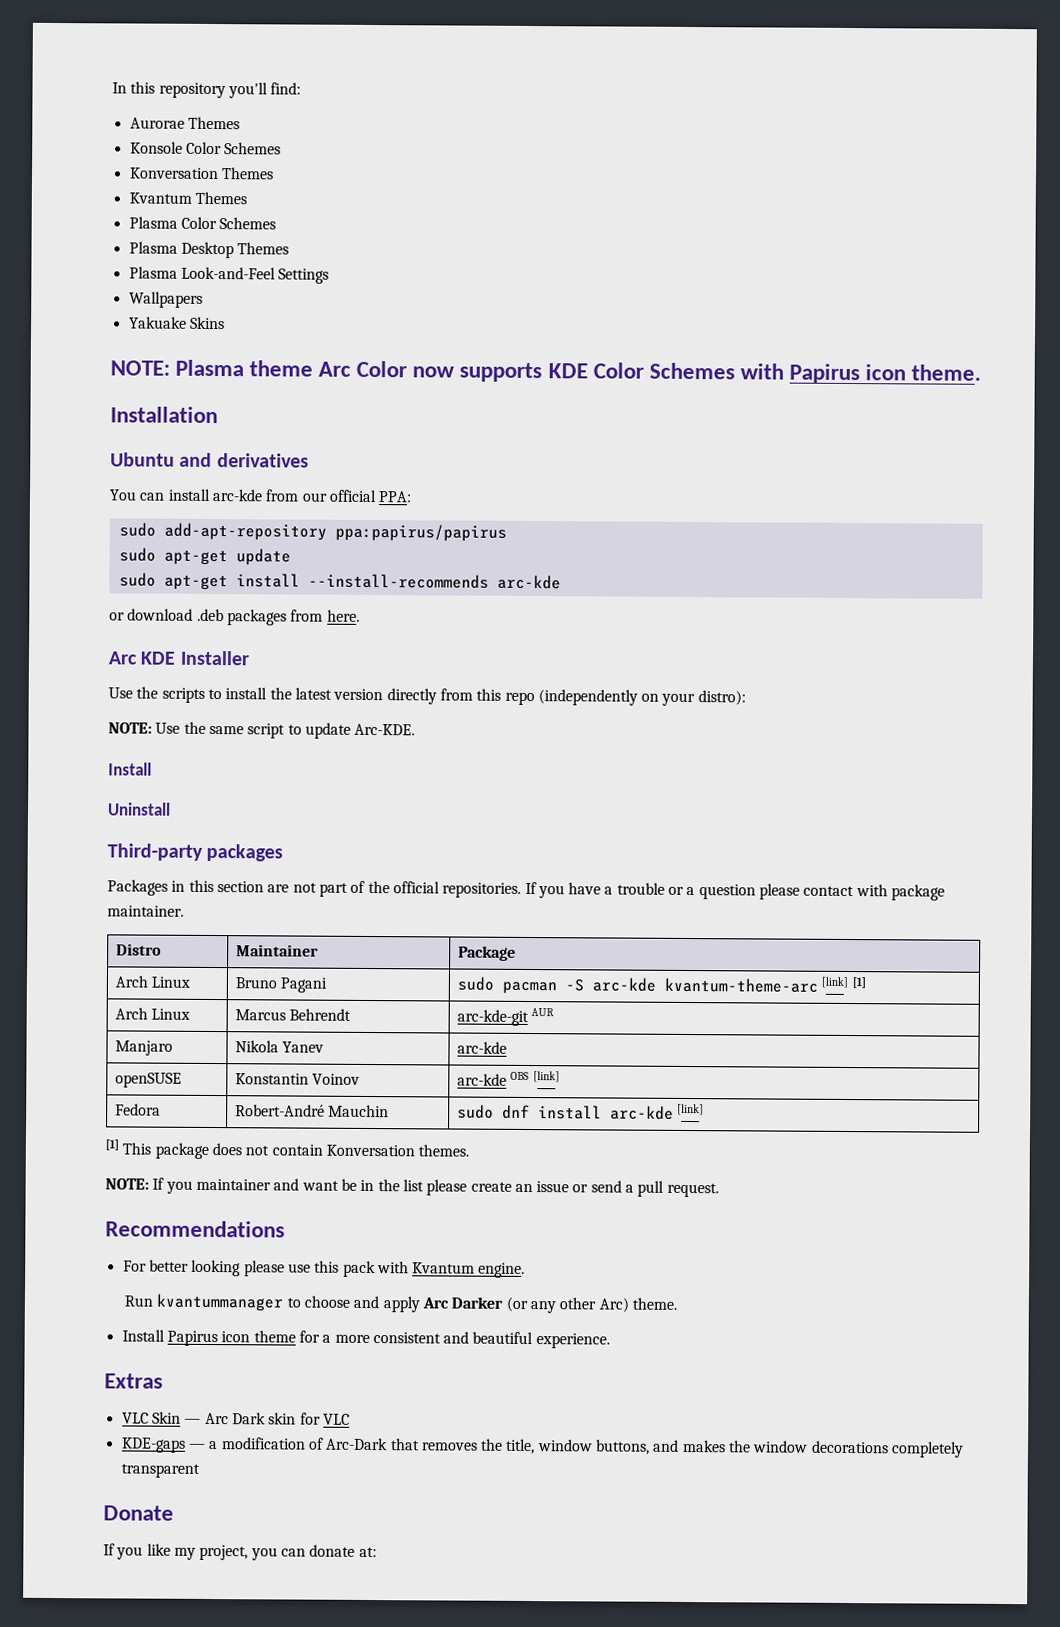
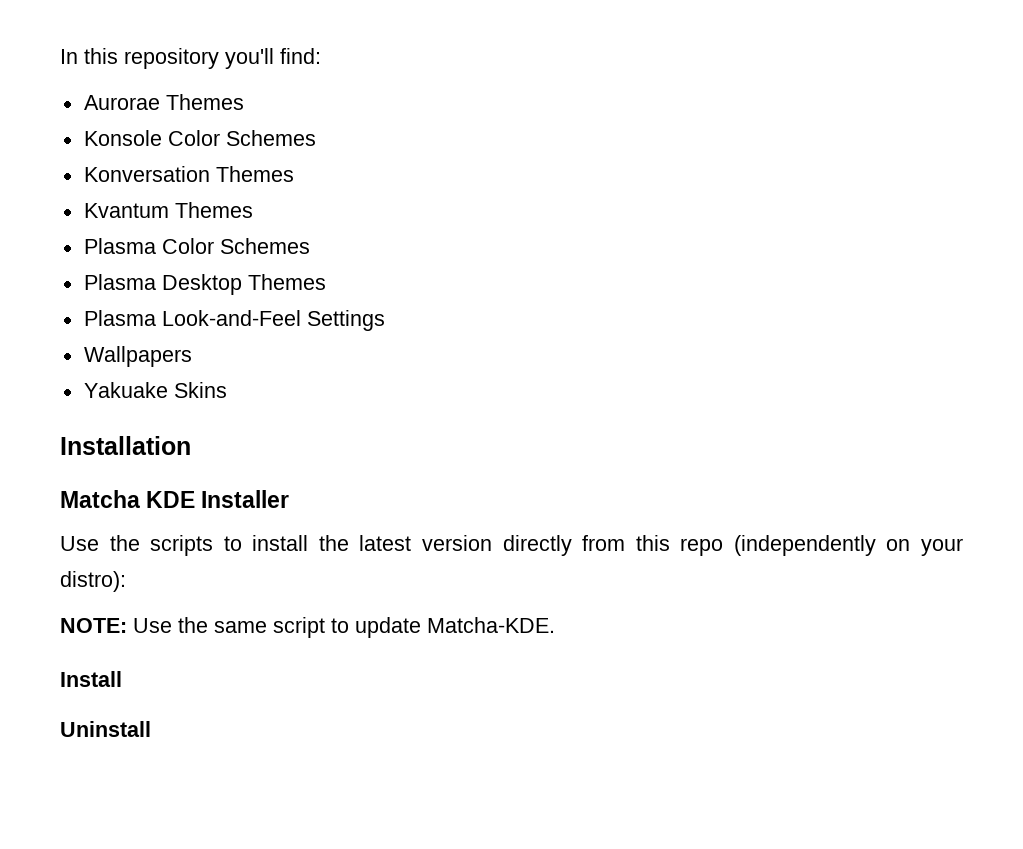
[110,359,981,385] [110,406,218,424] [110,452,309,468] [109,488,413,503] [118,522,507,542] [118,547,291,566] [118,572,561,591] [109,608,360,626] [108,651,138,665] NOTE: Plasma theme Arc Color now supports KDE Color Schemes with Papirus icon theme. // Installation // Ubuntu and derivatives // You can install arc-kde from our official PPA: // sudo add-apt-repository ppa:papirus/papirus // sudo apt-get update // sudo apt-get install --install-recommends arc-kde // or download .deb packages from here. // Arc -> [60,436,191,455] [60,490,140,508] Installation // Matcha
[354,723,416,736] Arc-KDE. -> [427,617,555,633] Matcha-KDE.
[107,843,284,862] [107,879,946,901] [107,905,184,917] [116,943,163,956] [236,944,320,957] [458,945,517,961] [115,975,191,988] [235,977,328,993] [457,976,866,995] [115,1007,191,1020] [235,1008,352,1021] [457,1008,555,1027] [115,1040,174,1056] [235,1040,325,1053] [457,1041,508,1054] [115,1072,183,1088] [235,1073,361,1085] [457,1071,560,1086] [115,1103,162,1116] [235,1104,390,1118] [457,1103,705,1120] [105,1139,470,1159] [105,1177,719,1198] [105,1220,285,1238] [122,1259,526,1278] [124,1293,677,1314] [121,1329,610,1349] [104,1373,163,1389] [121,1411,350,1425] [120,1437,965,1458] [120,1463,200,1478] [103,1505,174,1521] [103,1543,377,1561] // Third-party packages // Packages in this section are not part of the official repositories. If you have a trouble or a question please contact with package maintainer. // Distro | Maintainer | Package // Arch Linux | Bruno Pagani | sudo pacman -S arc-kde kvantum-theme-arc [link] [1] // Arch Linux | Marcus Behrendt | arc-kde-git AUR // Manjaro | Nikola Yanev | arc-kde // openSUSE | Konstantin Voinov | arc-kde OBS [link] // Fedora | Robert-André Mauchin | sudo dnf install arc-kde [link] // [1] This package does not contain Konversation themes. // NOTE: If you maintainer and want be in the list please create an issue or send a pull request. // Recommendations // For better looking please use this pack with Kvantum engine. // Run kvantummanager to choose and apply Arc Darker (or any other Arc) theme. // Install Papirus icon theme for a more consistent and beautiful experience. // Extras // VLC Skin — Arc Dark skin for VLC // KDE-gaps — a modification of Arc-Dark that removes the title, window buttons, and makes the window decorations completely transparent // Donate // If you like my project, you can donate at: -> (151, 729) none

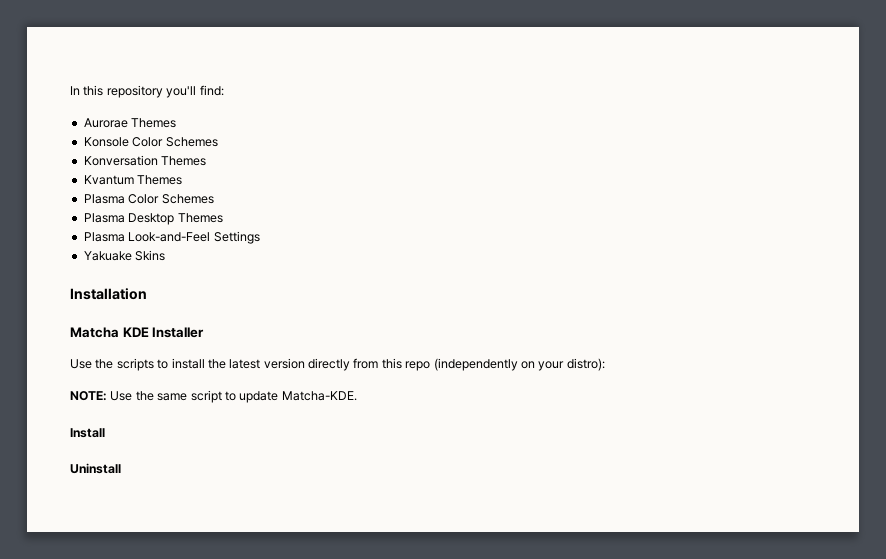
[83,346,192,367] // Wallpapers -> (260, 237) none

